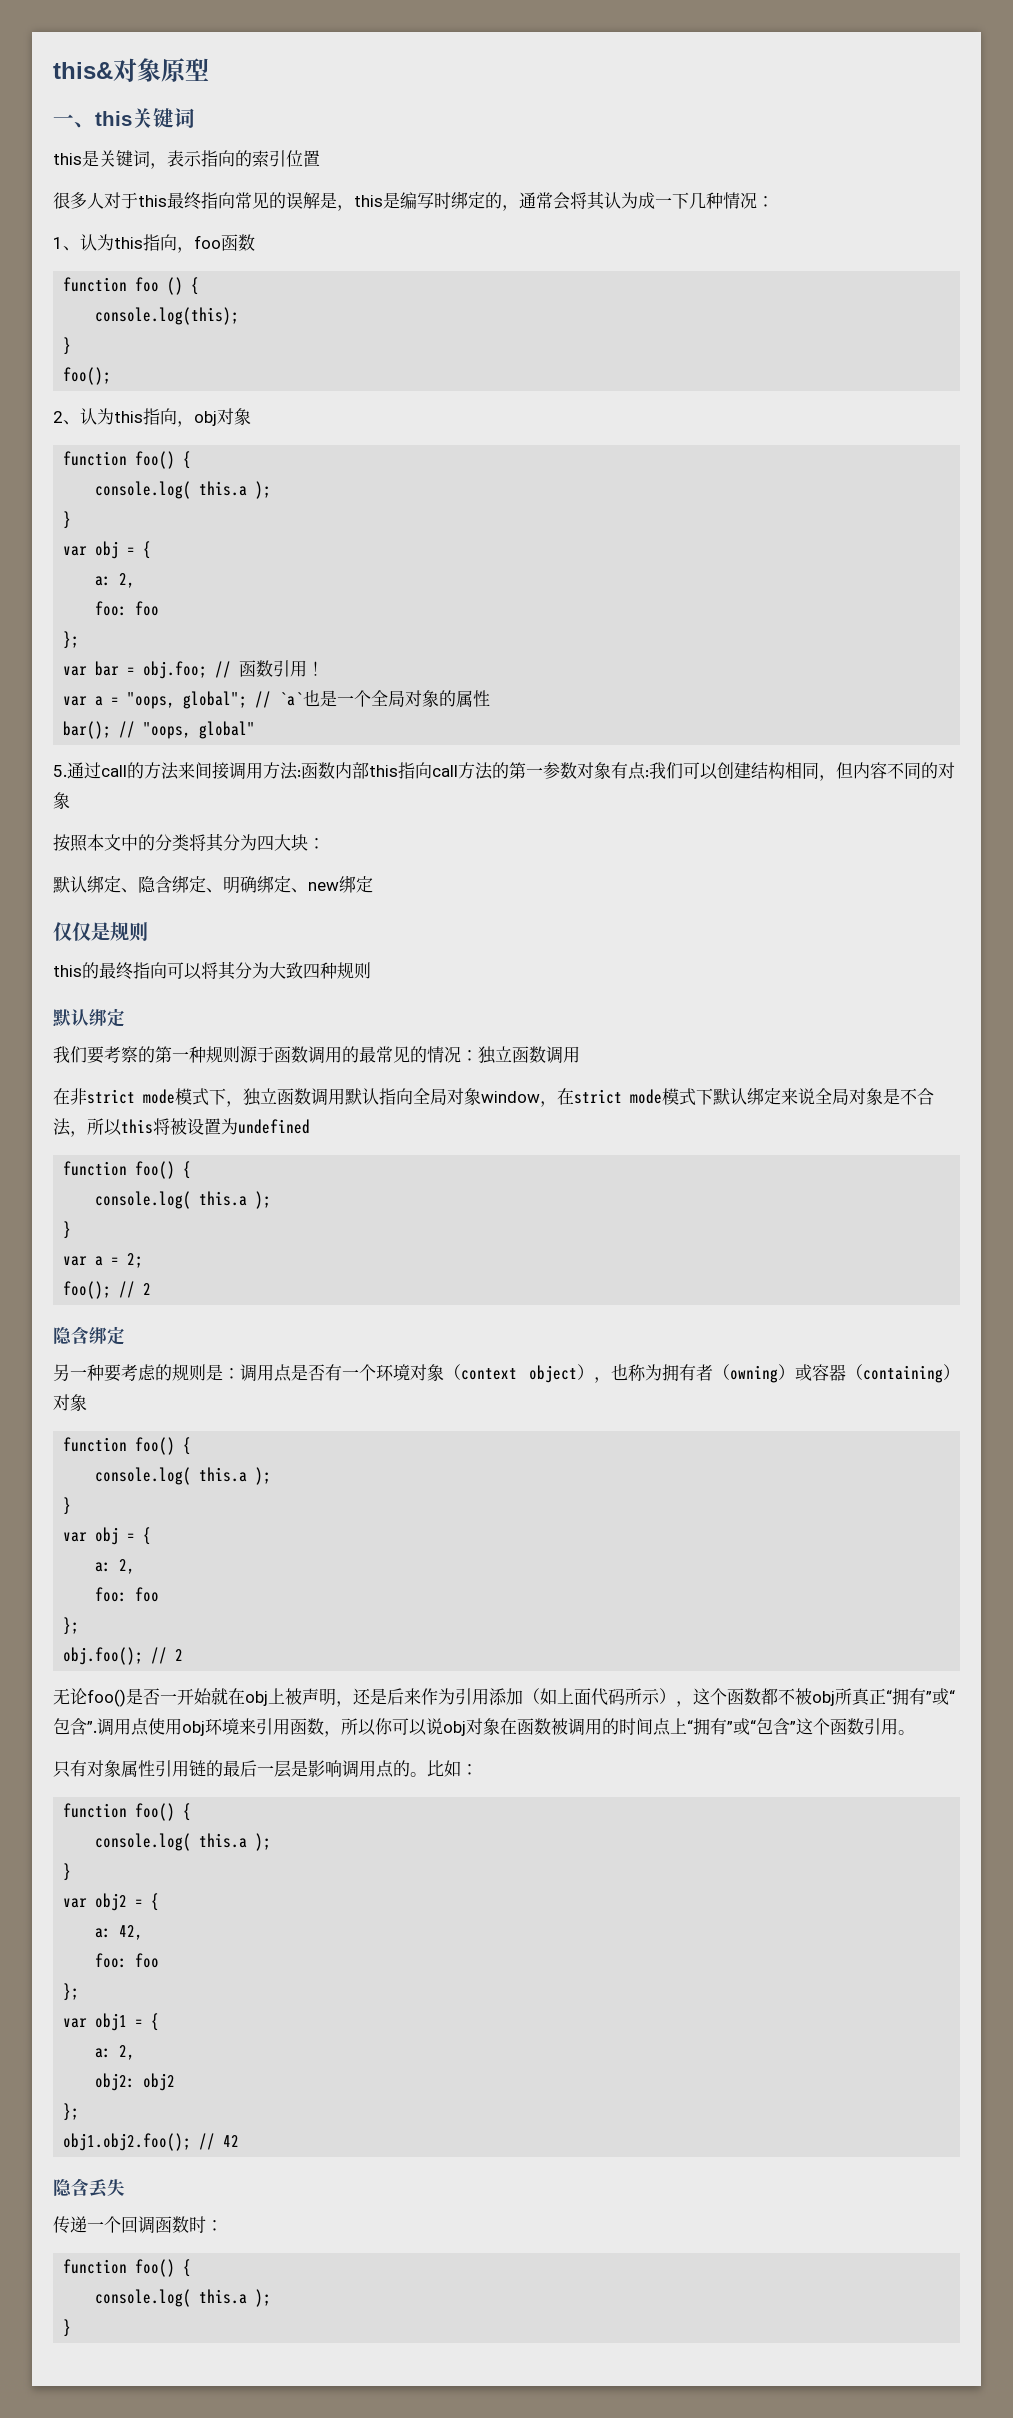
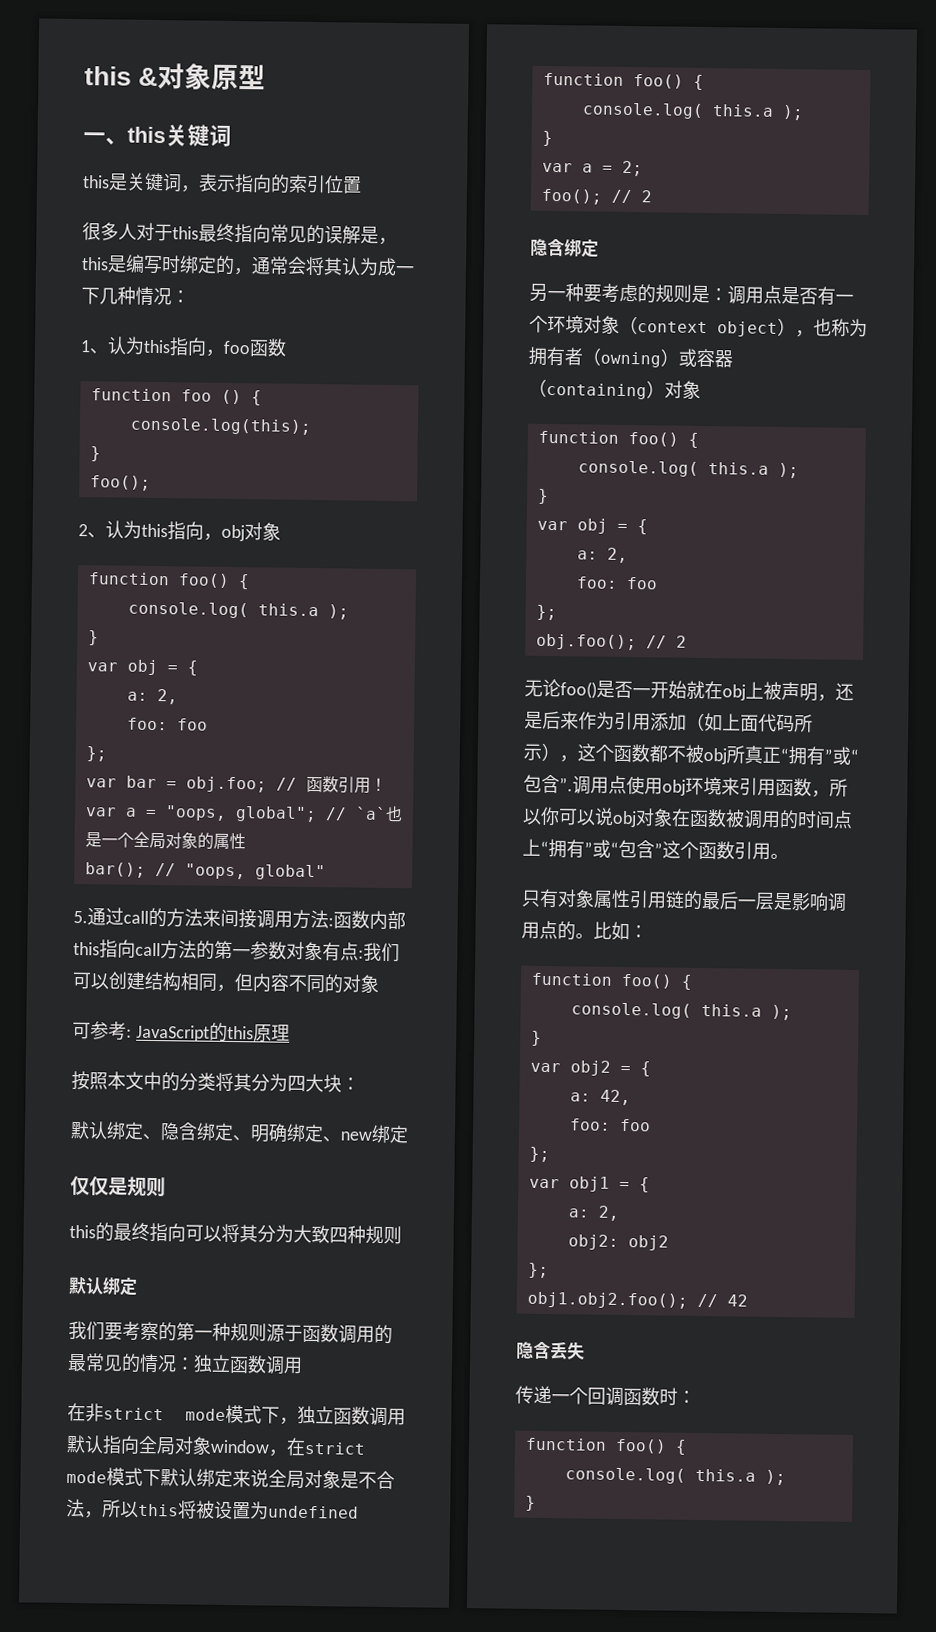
[53,62,113,79] this& -> [84,66,159,86] this &
(70, 800) none -> [72,1021,290,1042] // 可参考: JavaScript的this原理

